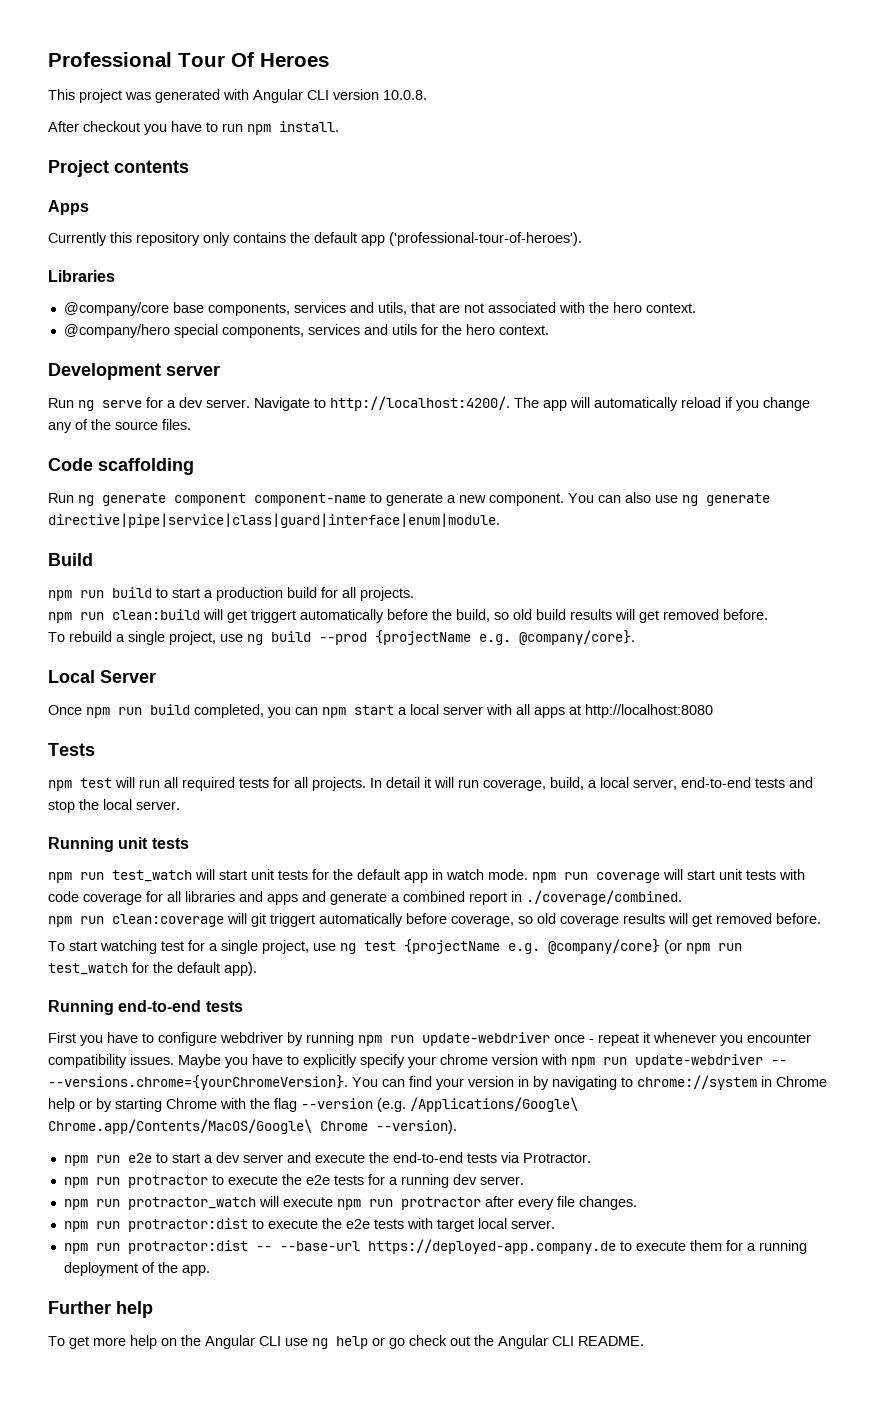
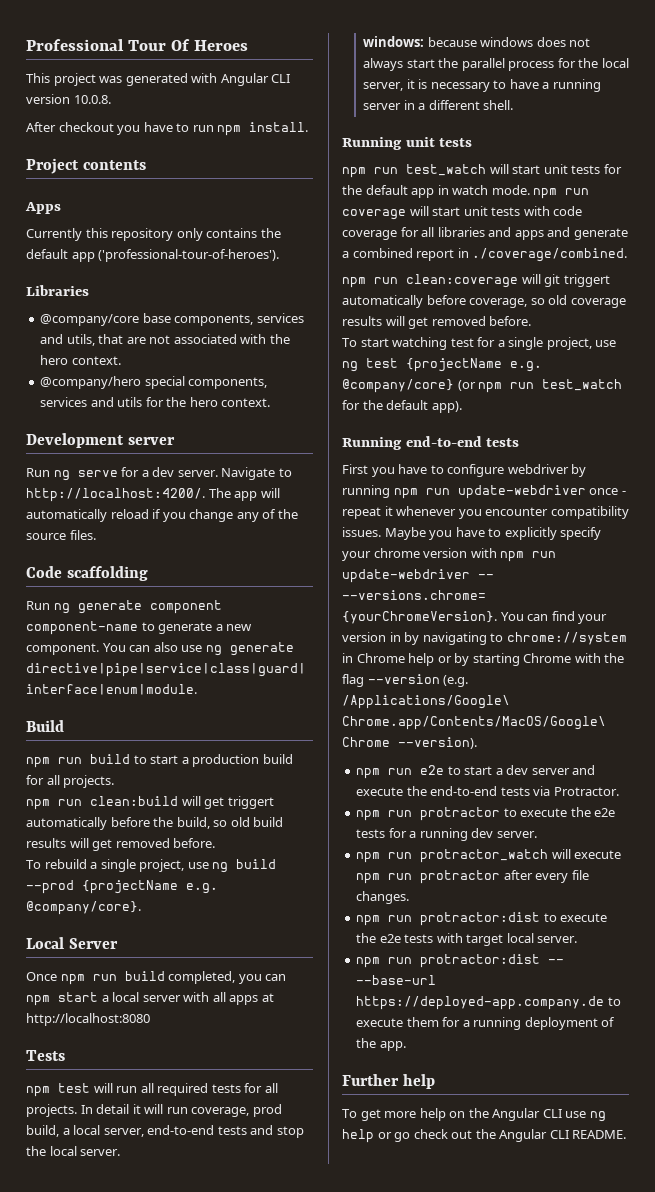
(546, 785) none -> [252,1104,282,1117] prod
(180, 805) none -> [363,36,591,47] [363,58,629,71] [363,79,601,92] [363,100,514,110] // windows: because windows does not always start the parallel process for the local server, it is necessary to have a running server in a different shell.

